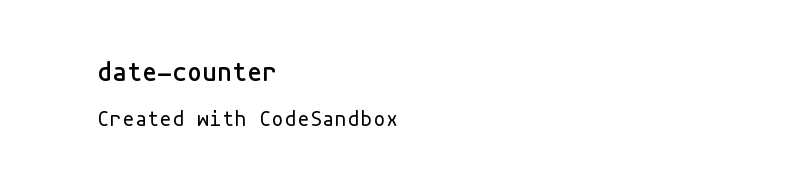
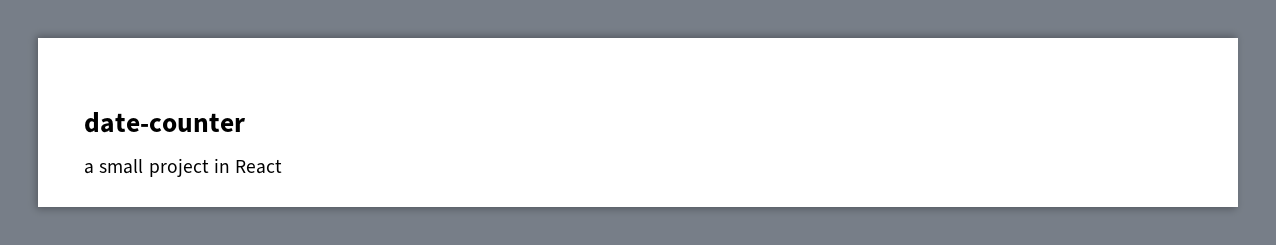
[97,110,398,126] Created with CodeSandbox -> [84,158,283,177] a small project in React

